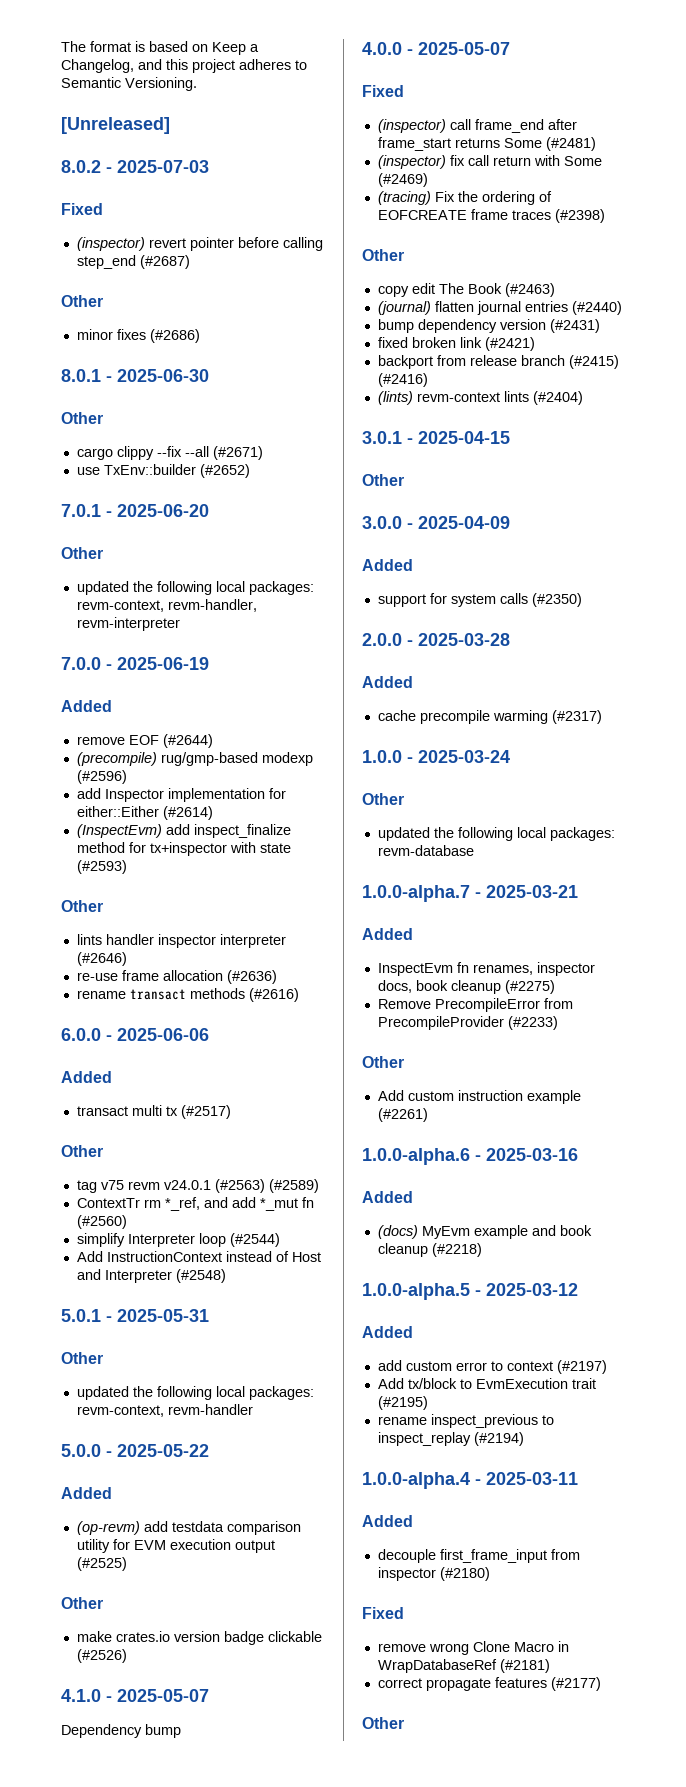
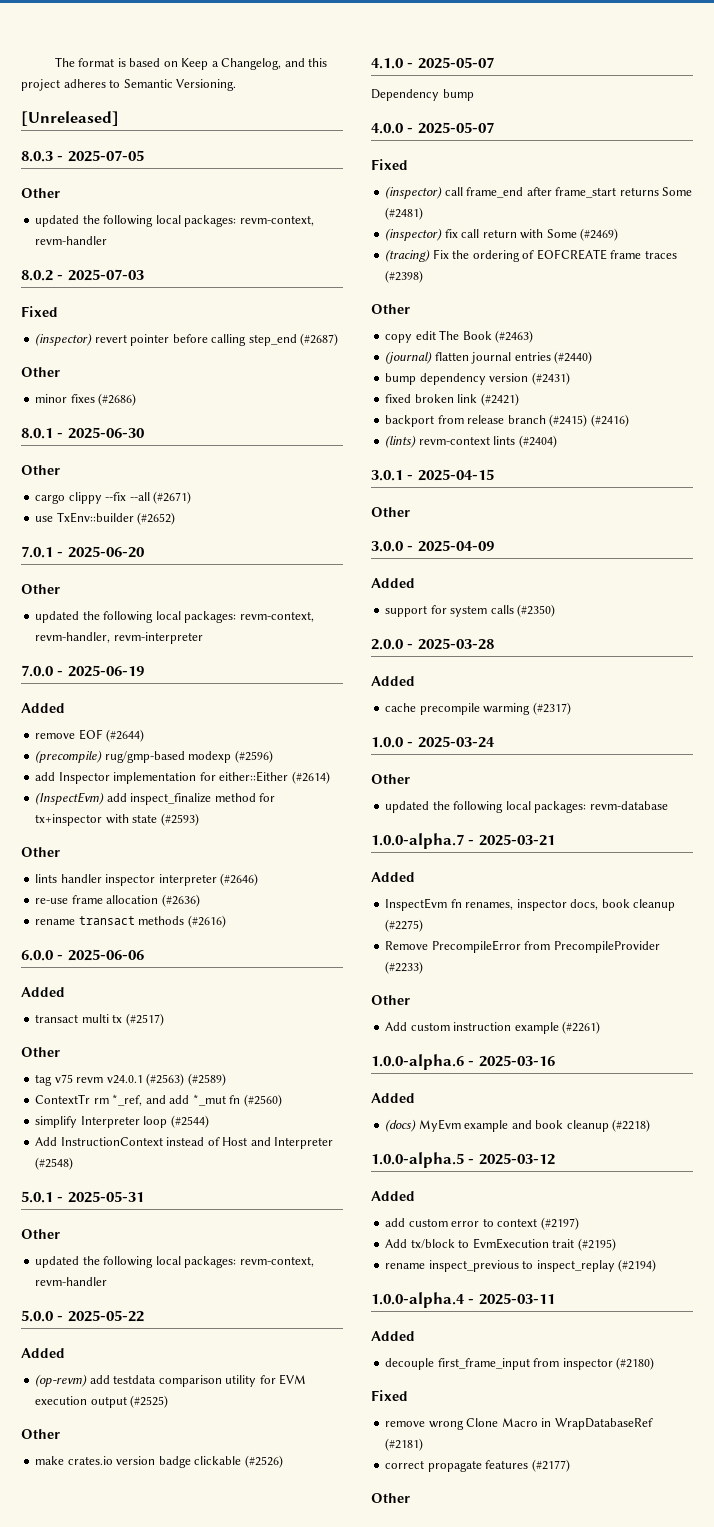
(170, 125) none -> [21,150,144,162] [21,188,60,198] [35,215,314,227] [35,236,108,245] // 8.0.3 - 2025-07-05 // Other // updated the following local packages: revm-context, revm-handler

